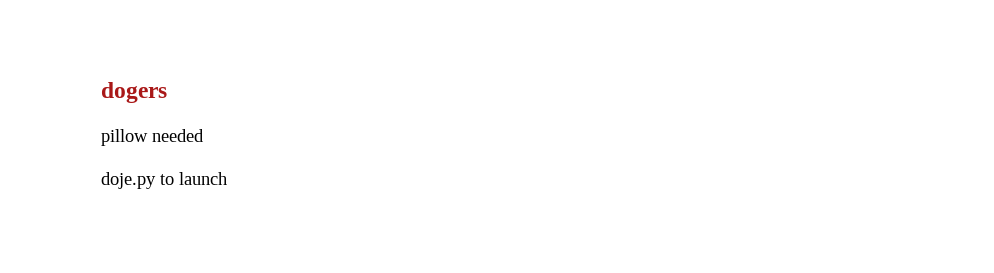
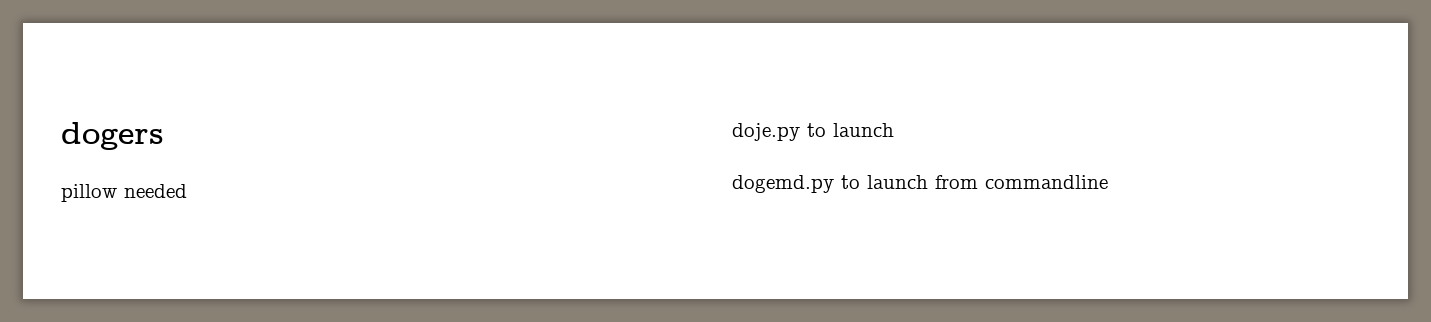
(227, 178) none -> [732,175,1108,193] // dogemd.py to launch from commandline

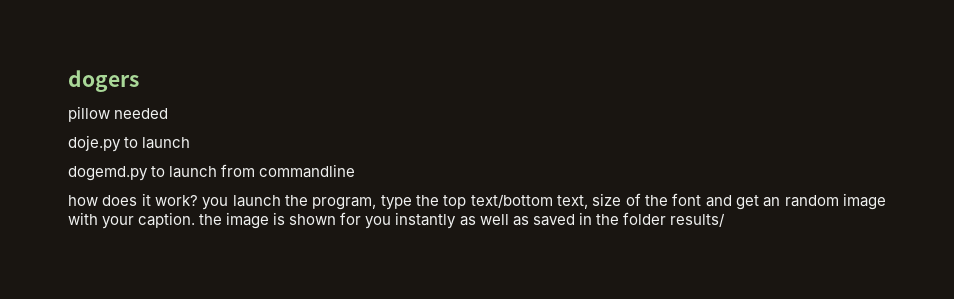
(1108, 182) none -> [68,193,887,210] [68,212,725,229] // how does it work? you launch the program, type the top text/bottom text, size of the font and get an random image with your caption. the image is shown for you instantly as well as saved in the folder results/

